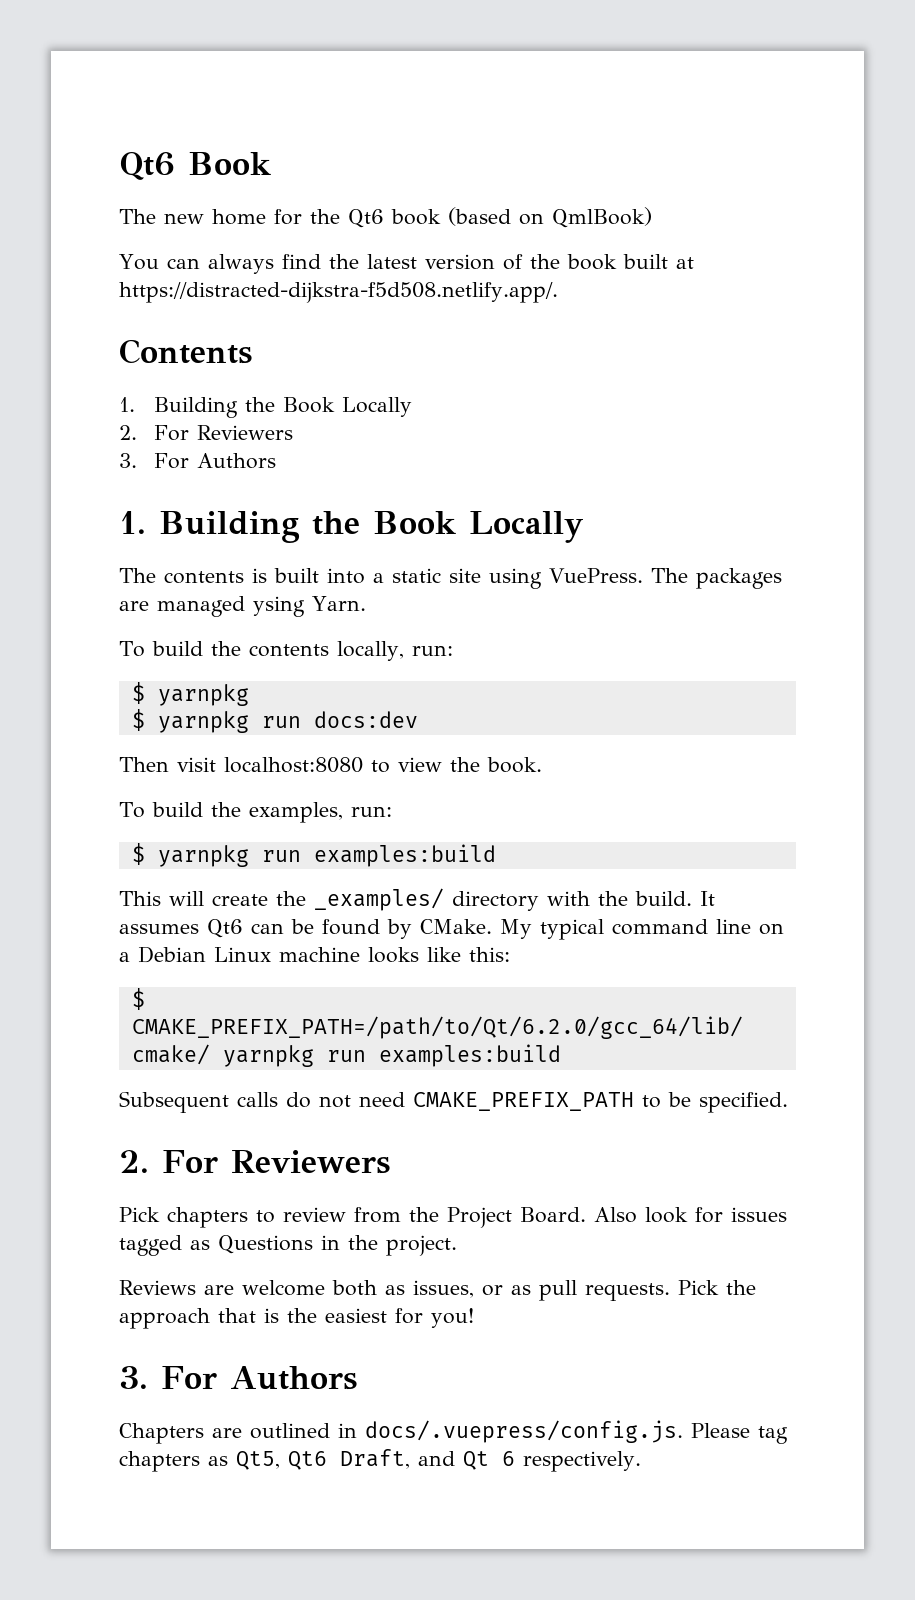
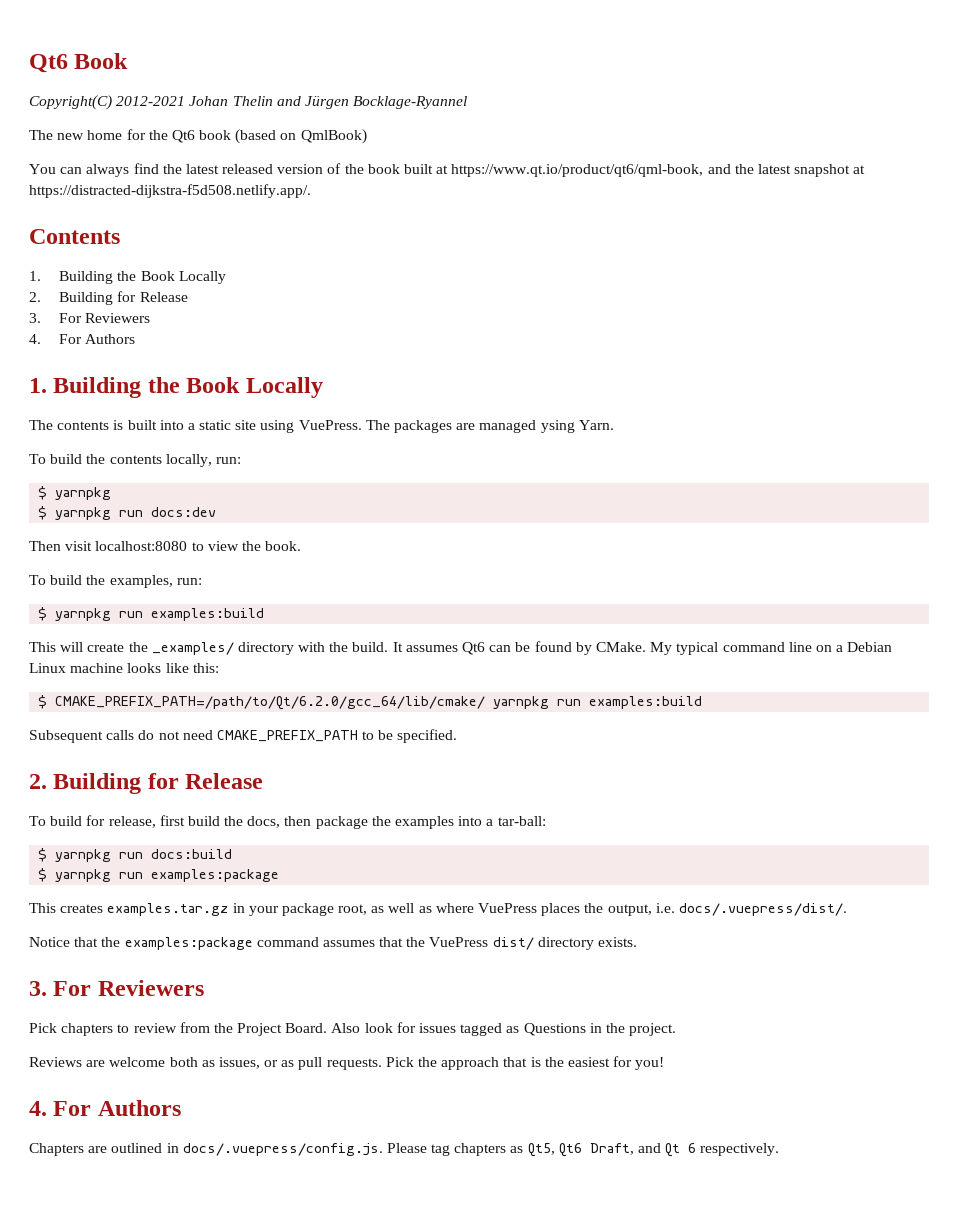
(271, 163) none -> [29,95,468,110] // Copyright(C) 2012-2021 Johan Thelin and Jürgen Bocklage-Ryannel
(417, 261) none -> [222,164,274,174] released
(694, 263) none -> [451,164,866,177] https://www.qt.io/product/qt6/qml-book, and the latest snapshot at
[153,425,293,441] [119,453,137,468] For Reviewers // 3. -> [59,291,188,305] [29,313,151,323] [29,334,41,344] Building for Release // 3. For Reviewers // 4.
(149, 1161) none -> [53,773,264,794] [29,815,546,829] [38,848,233,862] [38,868,280,882] [29,903,847,916] [29,937,638,950] [29,981,47,996] Building for Release // To build for release, first build the docs, then package the examples into a tar-ball: // $ yarnpkg run docs:build // $ yarnpkg run examples:package // This creates examples.tar.gz in your package root, as well as where VuePress places the output, i.e. docs/.vuepress/dist/. // Notice that the examples:package command assumes that the VuePress dist/ directory exists. // 3.
[119,1366,148,1389] 3. -> [29,1101,47,1116] 4.

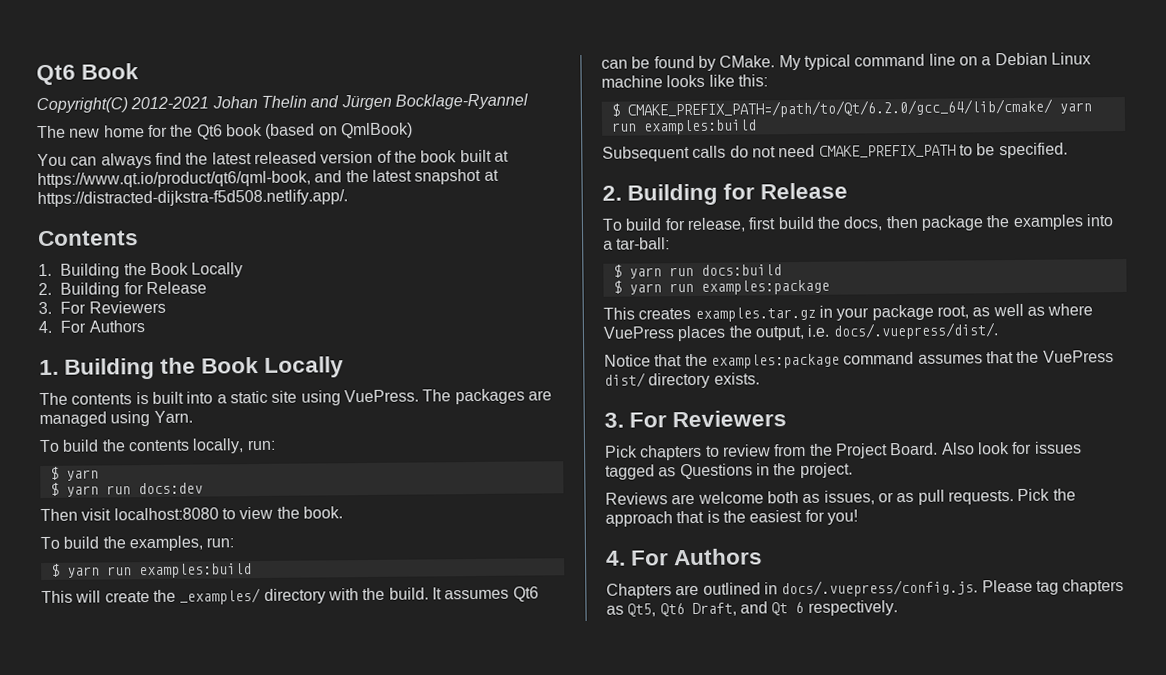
[540,420,575,433] ysing -> [110,411,151,427] using
[55,487,112,500] [38,506,112,520] yarnpkg // $ yarnpkg -> [65,469,99,481] [49,482,99,497] yarn // $ yarn
[55,608,112,621] yarnpkg -> [66,566,100,578] yarn
[493,696,550,709] yarnpkg -> [1058,102,1092,114] yarn
[55,849,112,862] yarnpkg -> [628,267,662,279] yarn
[55,869,112,882] yarnpkg -> [628,283,662,295] yarn

